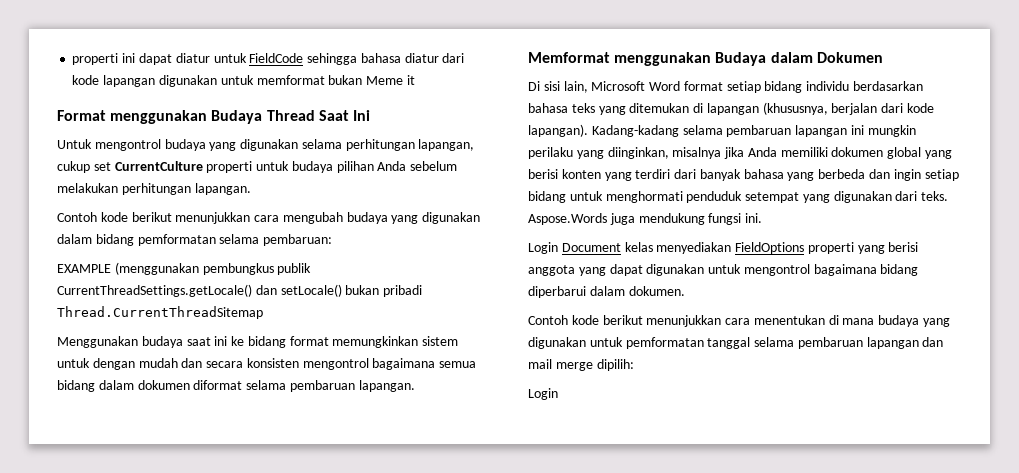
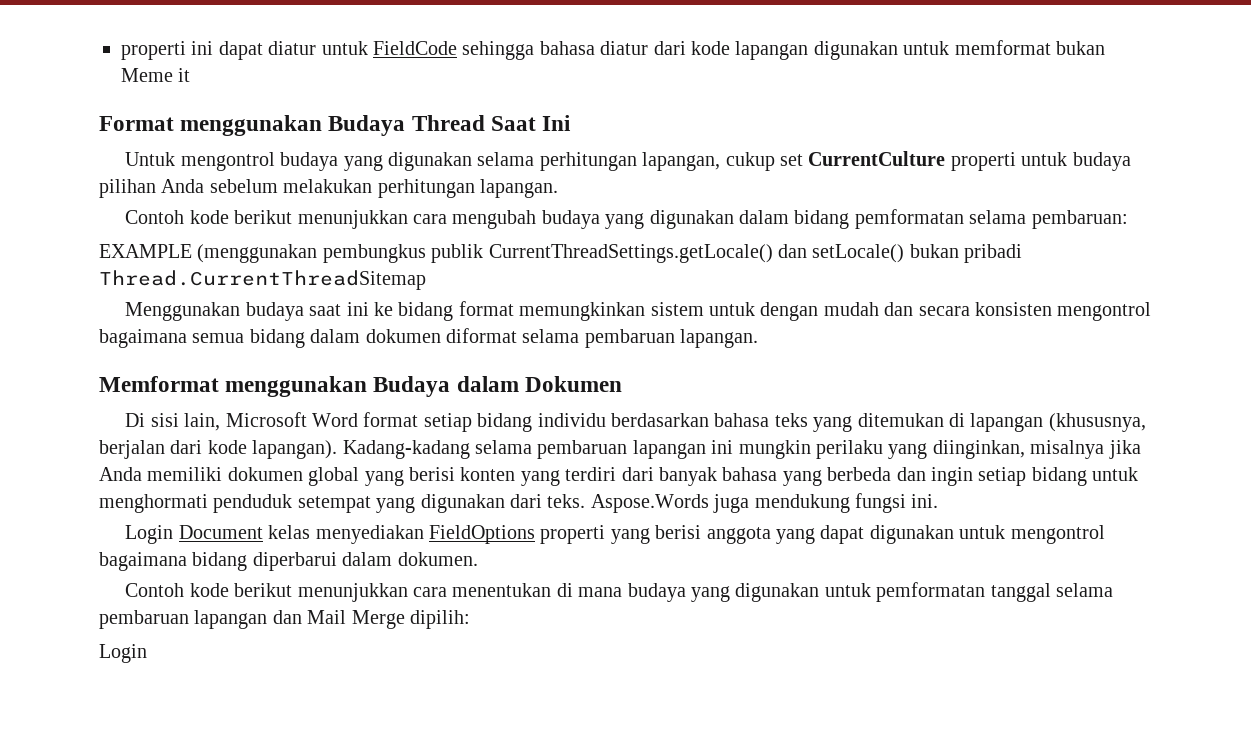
[528,359,593,371] mail merge -> [307,610,405,629] Mail Merge

